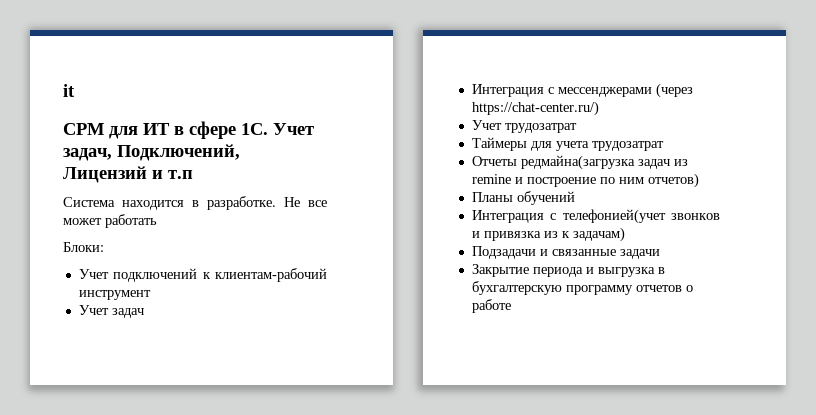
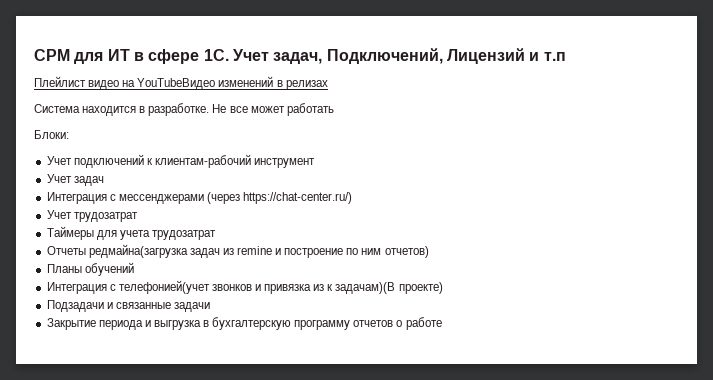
[63,84,75,97] it // -> (34, 55) none
(193, 174) none -> [34,76,328,90] // Плейлист видео на YouTubeВидео изменений в релизах
[572,227,625,242] задачам) -> [335,282,443,294] задачам)(В проекте)

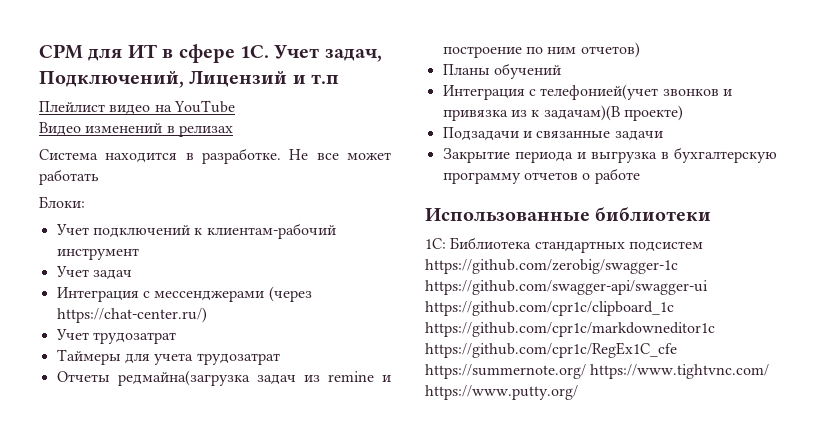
[137,78,216,90] YouTubeВидео -> [173,100,235,113] [39,122,81,136] YouTube // Видео
(442, 323) none -> [425,207,712,221] [425,237,703,253] [425,259,678,274] [425,280,708,295] [425,301,674,316] [425,322,715,337] [425,342,677,358] [425,364,770,379] [425,385,578,400] // Использованные библиотеки // 1С: Библиотека стандартных подсистем https://github.com/zerobig/swagger-1c https://github.com/swagger-api/swagger-ui https://github.com/cpr1c/clipboard_1c https://github.com/cpr1c/markdowneditor1c https://github.com/cpr1c/RegEx1C_cfe https://summernote.org/ https://www.tightvnc.com/ https://www.putty.org/

